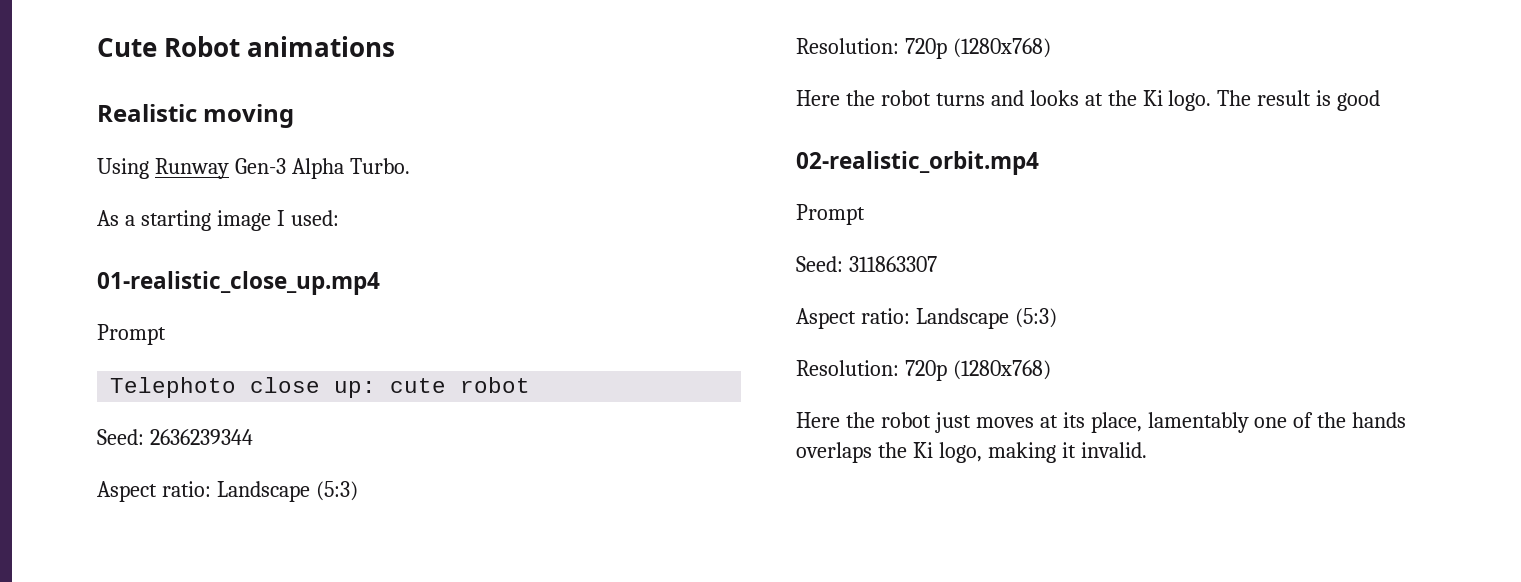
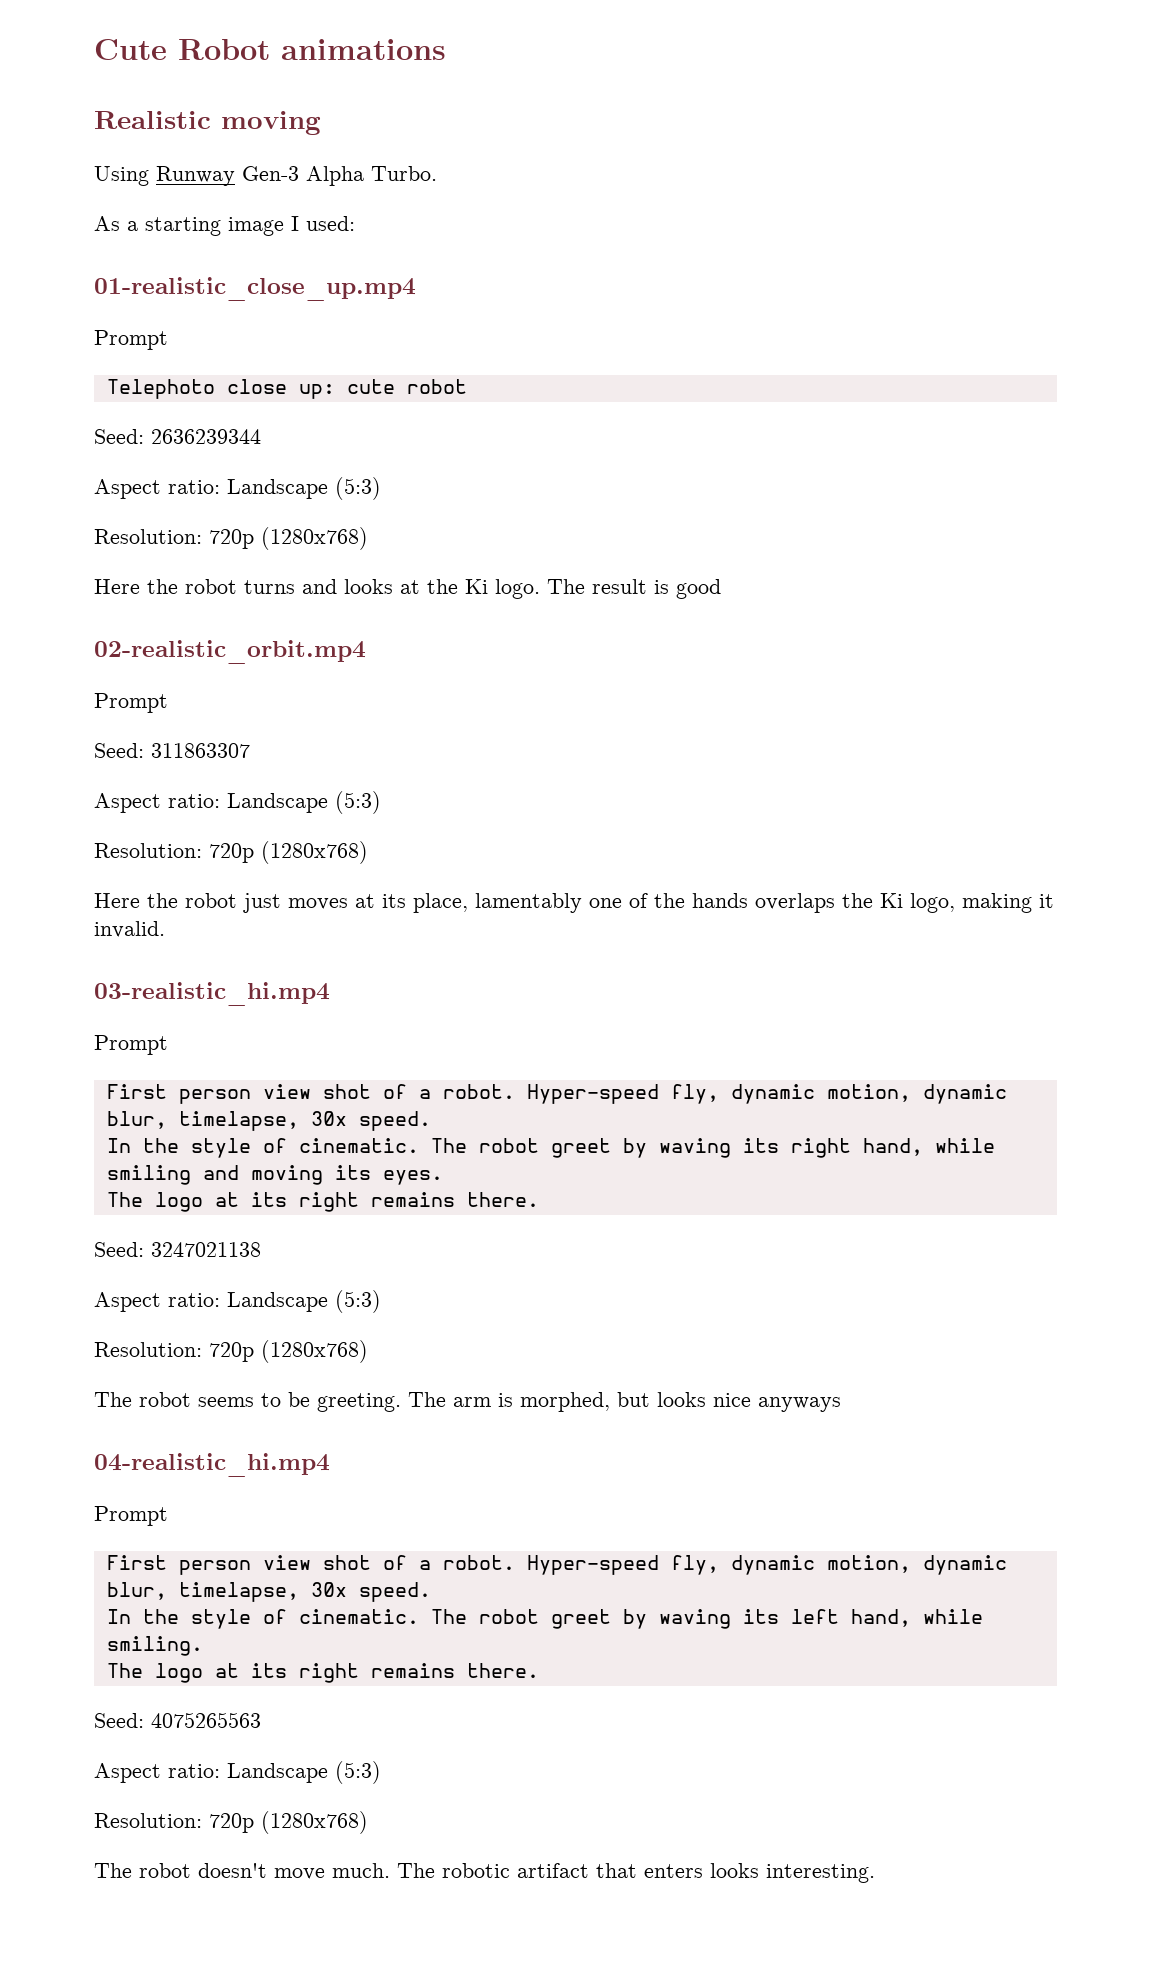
(1147, 450) none -> [94,982,330,1006] [94,1035,168,1055] [106,1084,1007,1104] [106,1111,431,1131] [106,1138,995,1158] [106,1165,443,1185] [106,1192,539,1212] [94,1242,261,1257] [94,1290,381,1313] [94,1340,368,1363] [94,1392,841,1412] [94,1453,330,1477] [94,1506,168,1526] [106,1555,1007,1575] [106,1582,431,1602] [106,1609,983,1629] [106,1636,203,1656] [106,1663,539,1683] [94,1712,261,1728] [94,1761,381,1784] [94,1811,368,1834] [94,1863,875,1883] // 03-realistic_hi.mp4 // Prompt // First person view shot of a robot. Hyper-speed fly, dynamic motion, dynamic blur, timelapse, 30x speed. // In the style of cinematic. The robot greet by waving its right hand, while smiling and moving its eyes. // The logo at its right remains there. // Seed: 3247021138 // Aspect ratio: Landscape (5:3) // Resolution: 720p (1280x768) // The robot seems to be greeting. The arm is morphed, but looks nice anyways // 04-realistic_hi.mp4 // Prompt // First person view shot of a robot. Hyper-speed fly, dynamic motion, dynamic blur, timelapse, 30x speed. // In the style of cinematic. The robot greet by waving its left hand, while smiling. // The logo at its right remains there. // Seed: 4075265563 // Aspect ratio: Landscape (5:3) // Resolution: 720p (1280x768) // The robot doesn't move much. The robotic artifact that enters looks interesting.

